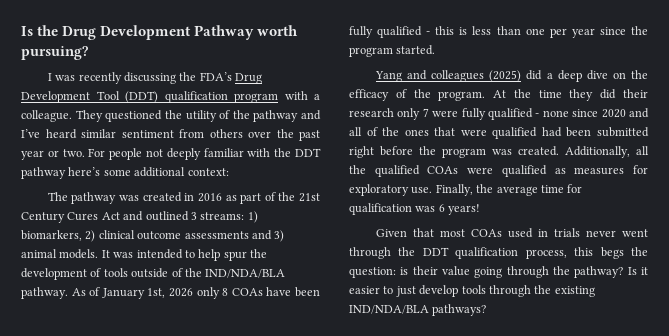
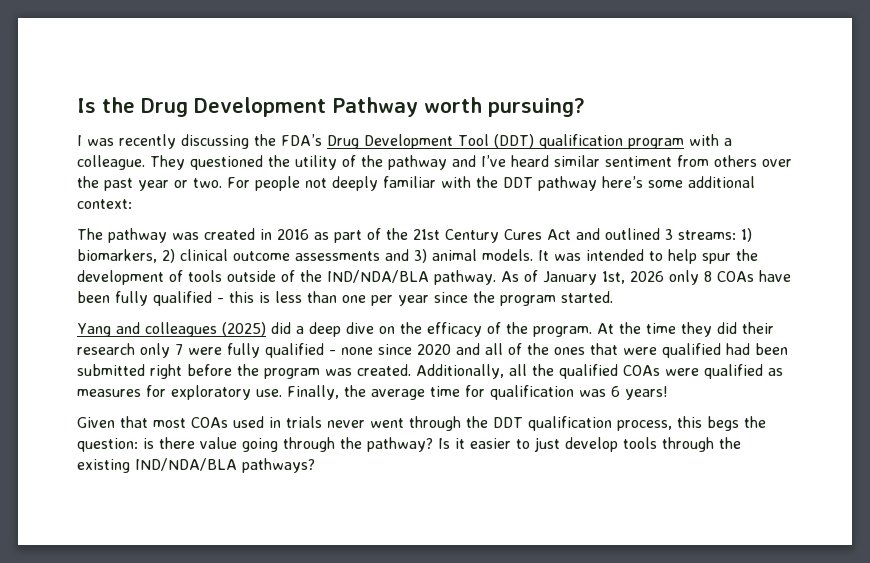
[412,266,438,275] their -> [159,437,195,449] there

